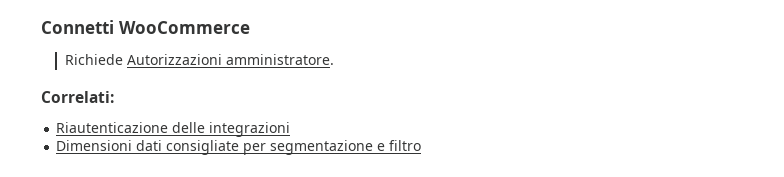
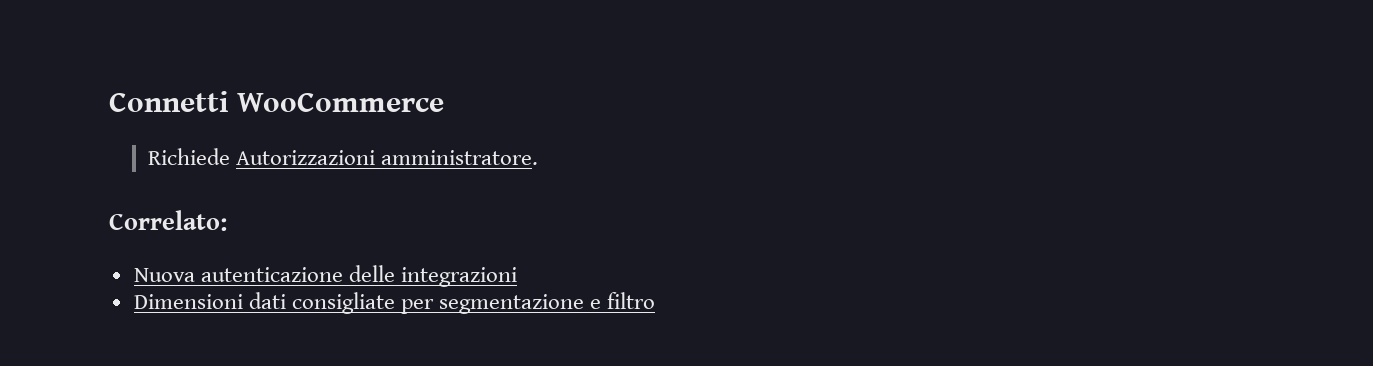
[41,91,114,103] [56,122,169,133] Correlati: // Riautenticazione -> [109,210,227,231] [133,267,343,282] Correlato: // Nuova autenticazione

